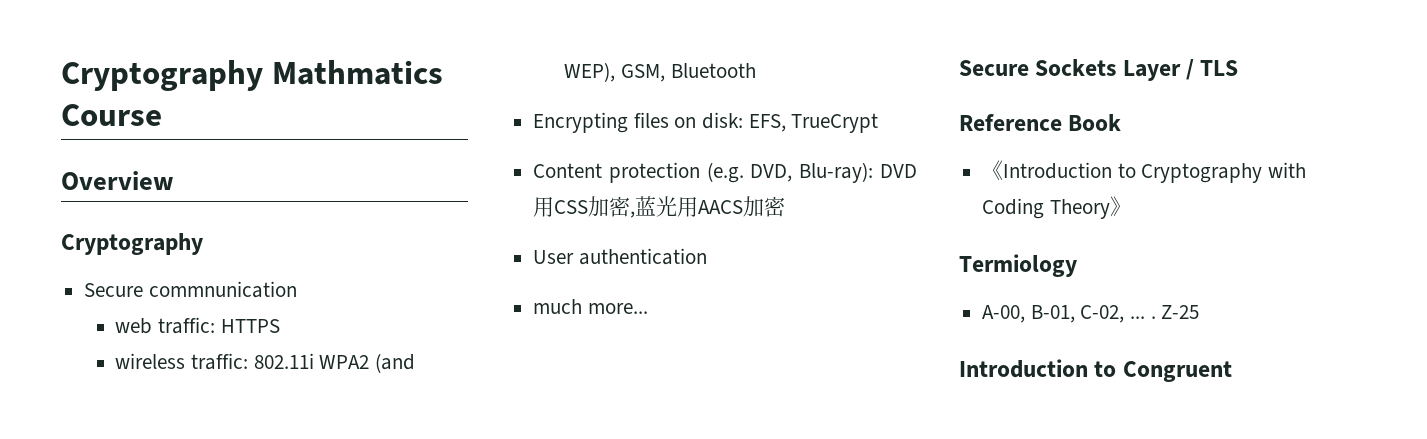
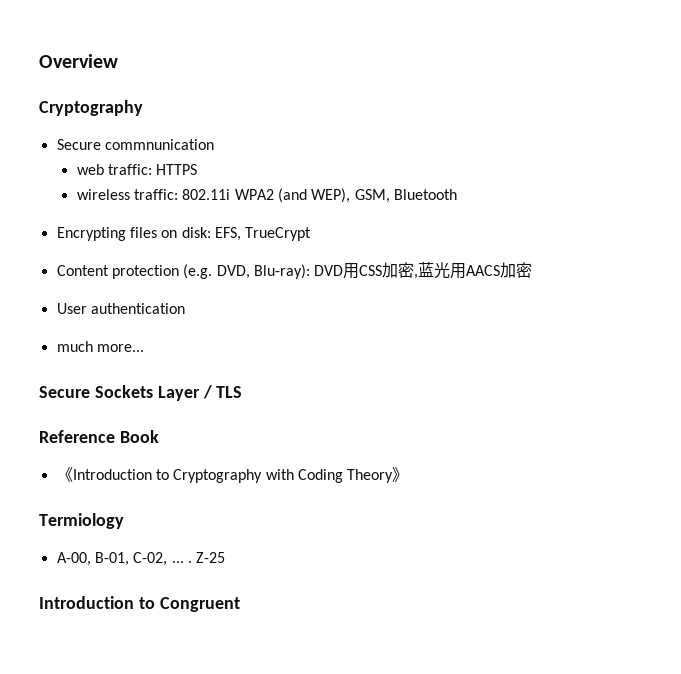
[61,60,443,91] [61,104,162,126] Cryptography Mathmatics Course // -> (39, 61) none

